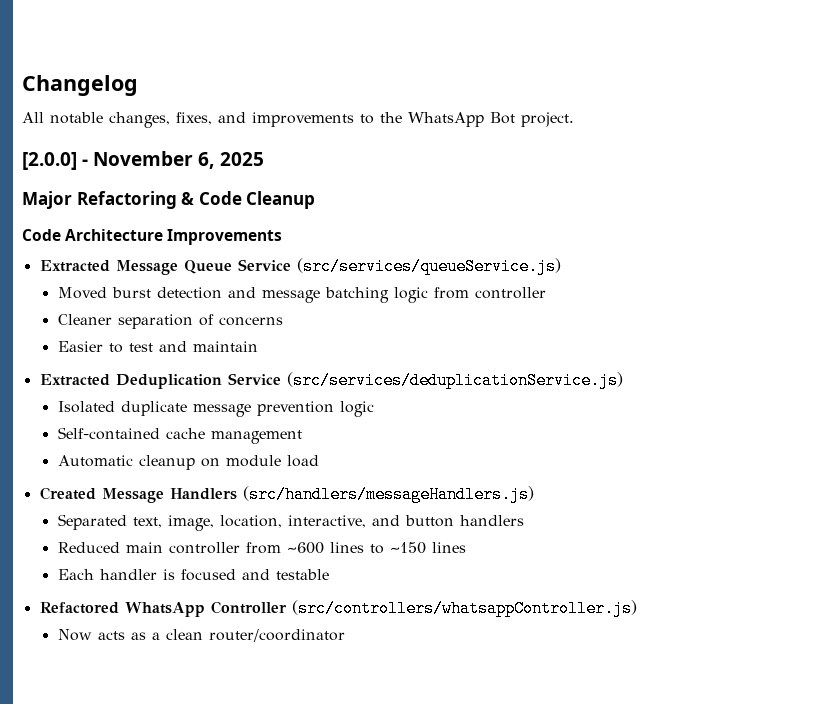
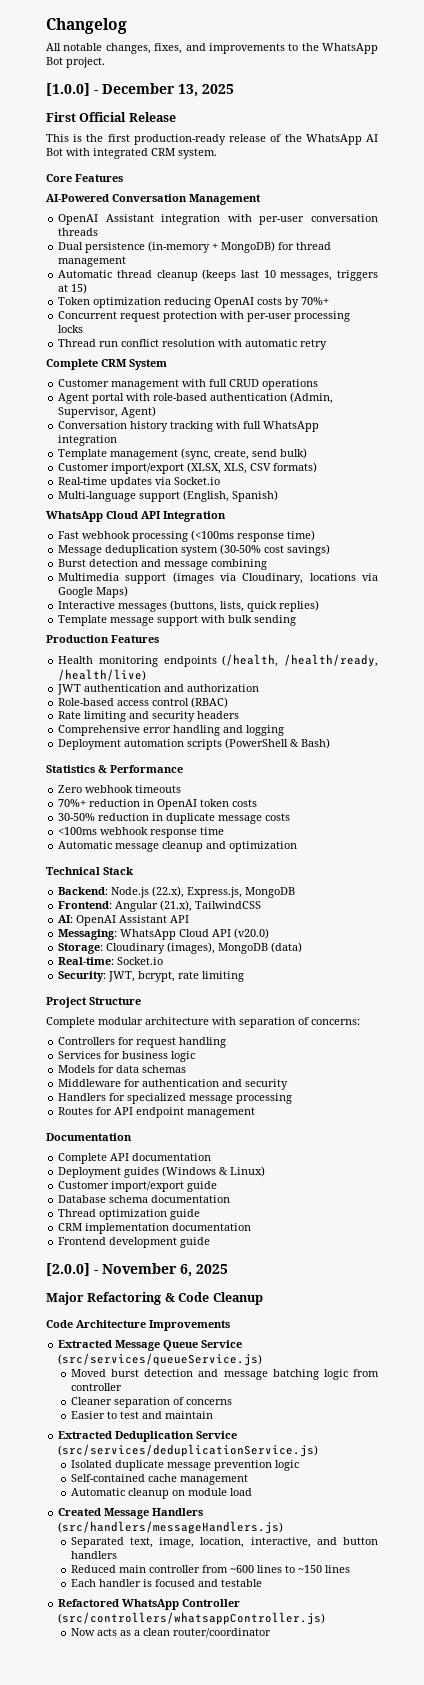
(574, 119) none -> [46,83,234,97] [46,112,176,122] [46,134,378,145] [46,148,217,159] [46,174,123,182] [46,194,261,205] [58,214,378,225] [58,228,99,236] [58,241,332,253] [58,256,127,267] [58,269,378,281] [58,283,88,294] [58,297,330,308] [58,311,351,322] [58,325,84,333] [58,339,328,350] [46,359,167,370] [58,379,319,390] [58,392,334,404] [58,406,157,418] [58,421,320,432] [58,435,118,446] [58,448,308,460] [58,462,318,474] [58,477,221,488] [58,490,279,502] [46,511,226,522] [58,530,316,542] [58,544,331,556] [58,559,268,570] [58,572,378,584] [58,586,129,598] [58,600,320,612] [58,615,297,626] [46,635,159,643] [58,654,378,667] [58,669,147,681] [57,684,260,695] [58,697,229,708] [58,711,240,722] [58,725,285,736] [58,738,331,750] [46,765,183,773] [58,785,182,793] [58,799,258,810] [58,813,291,824] [58,827,225,838] [58,841,298,852] [46,867,133,875] [58,886,296,898] [58,900,262,912] [58,915,190,926] [58,928,270,940] [58,942,303,954] [58,957,164,965] [58,971,245,982] [46,997,141,1008] [46,1017,360,1028] [58,1037,227,1048] [58,1051,196,1062] [58,1065,187,1073] [58,1079,289,1090] [58,1093,293,1104] [58,1107,256,1118] [46,1133,132,1141] [58,1153,212,1164] [58,1166,266,1178] [58,1181,218,1192] [58,1195,231,1203] [58,1209,201,1220] [58,1223,252,1234] [58,1237,211,1248] // [1.0.0] - December 13, 2025 // First Official Release // This is the first production-ready release of the WhatsApp AI Bot with integrated CRM system. // Core Features // AI-Powered Conversation Management // OpenAI Assistant integration with per-user conversation threads // Dual persistence (in-memory + MongoDB) for thread management // Automatic thread cleanup (keeps last 10 messages, triggers at 15) // Token optimization reducing OpenAI costs by 70%+ // Concurrent request protection with per-user processing locks // Thread run conflict resolution with automatic retry // Complete CRM System // Customer management with full CRUD operations // Agent portal with role-based authentication (Admin, Supervisor, Agent) // Conversation history tracking with full WhatsApp integration // Template management (sync, create, send bulk) // Customer import/export (XLSX, XLS, CSV formats) // Real-time updates via Socket.io // Multi-language support (English, Spanish) // WhatsApp Cloud API Integration // Fast webhook processing (<100ms response time) // Message deduplication system (30-50% cost savings) // Burst detection and message combining // Multimedia support (images via Cloudinary, locations via Google Maps) // Interactive messages (buttons, lists, quick replies) // Template message support with bulk sending // Production Features // Health monitoring endpoints (/health, /health/ready, /health/live) // JWT authentication and authorization // Role-based access control (RBAC) // Rate limiting and security headers // Comprehensive error handling and logging // Deployment automation scripts (PowerShell & Bash) // Statistics & Performance // Zero webhook timeouts // 70%+ reduction in OpenAI token costs // 30-50% reduction in duplicate message costs // <100ms webhook response time // Automatic message cleanup and optimization // Technical Stack // Backend: Node.js (22.x), Express.js, MongoDB // Frontend: Angular (21.x), TailwindCSS // AI: OpenAI Assistant API // Messaging: WhatsApp Cloud API (v20.0) // Storage: Cloudinary (images), MongoDB (data) // Real-time: Socket.io // Security: JWT, bcrypt, rate limiting // Project Structure // Complete modular architecture with separation of concerns: // Controllers for request handling // Services for business logic // Models for data schemas // Middleware for authentication and security // Handlers for specialized message processing // Routes for API endpoint management // Documentation // Complete API documentation // Deployment guides (Windows & Linux) // Customer import/export guide // Database schema documentation // Thread optimization guide // CRM implementation documentation // Frontend development guide

